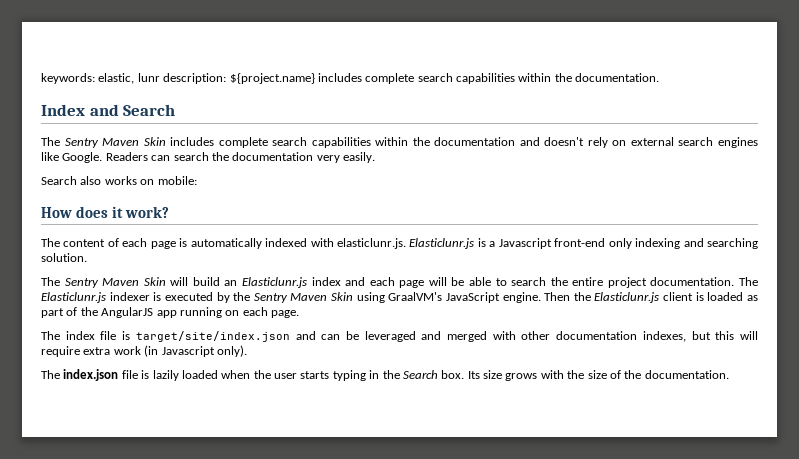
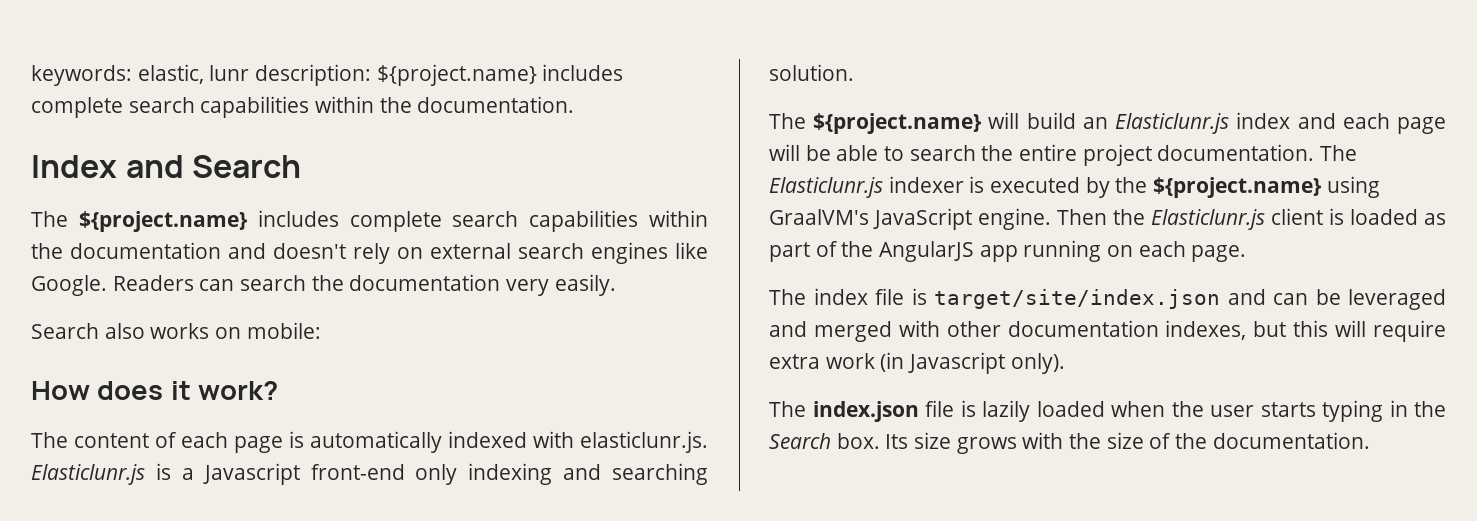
[64,137,166,148] Sentry Maven Skin -> [78,211,247,232] ${project.name}
[64,277,166,288] Sentry Maven Skin -> [813,113,982,134] ${project.name}
[253,292,354,303] Sentry Maven Skin -> [1153,177,1322,198] ${project.name}

